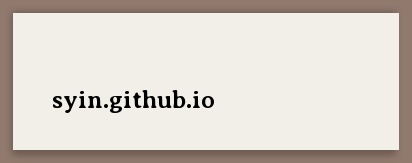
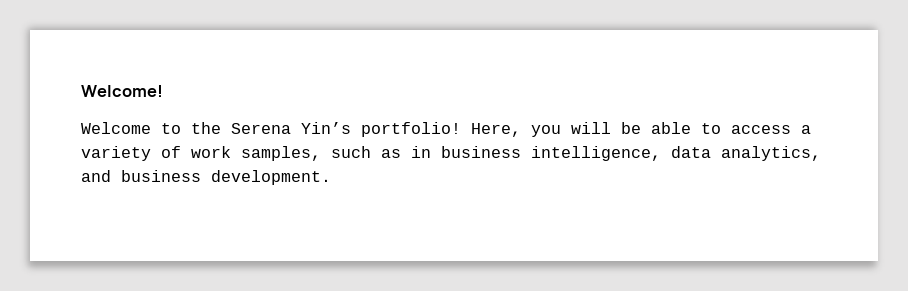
[52,90,215,113] syin.github.io -> [81,85,163,97] [81,122,811,137] [81,146,821,161] [81,170,331,185] Welcome! // Welcome to the Serena Yin’s portfolio! Here, you will be able to access a variety of work samples, such as in business intelligence, data analytics, and business development.

